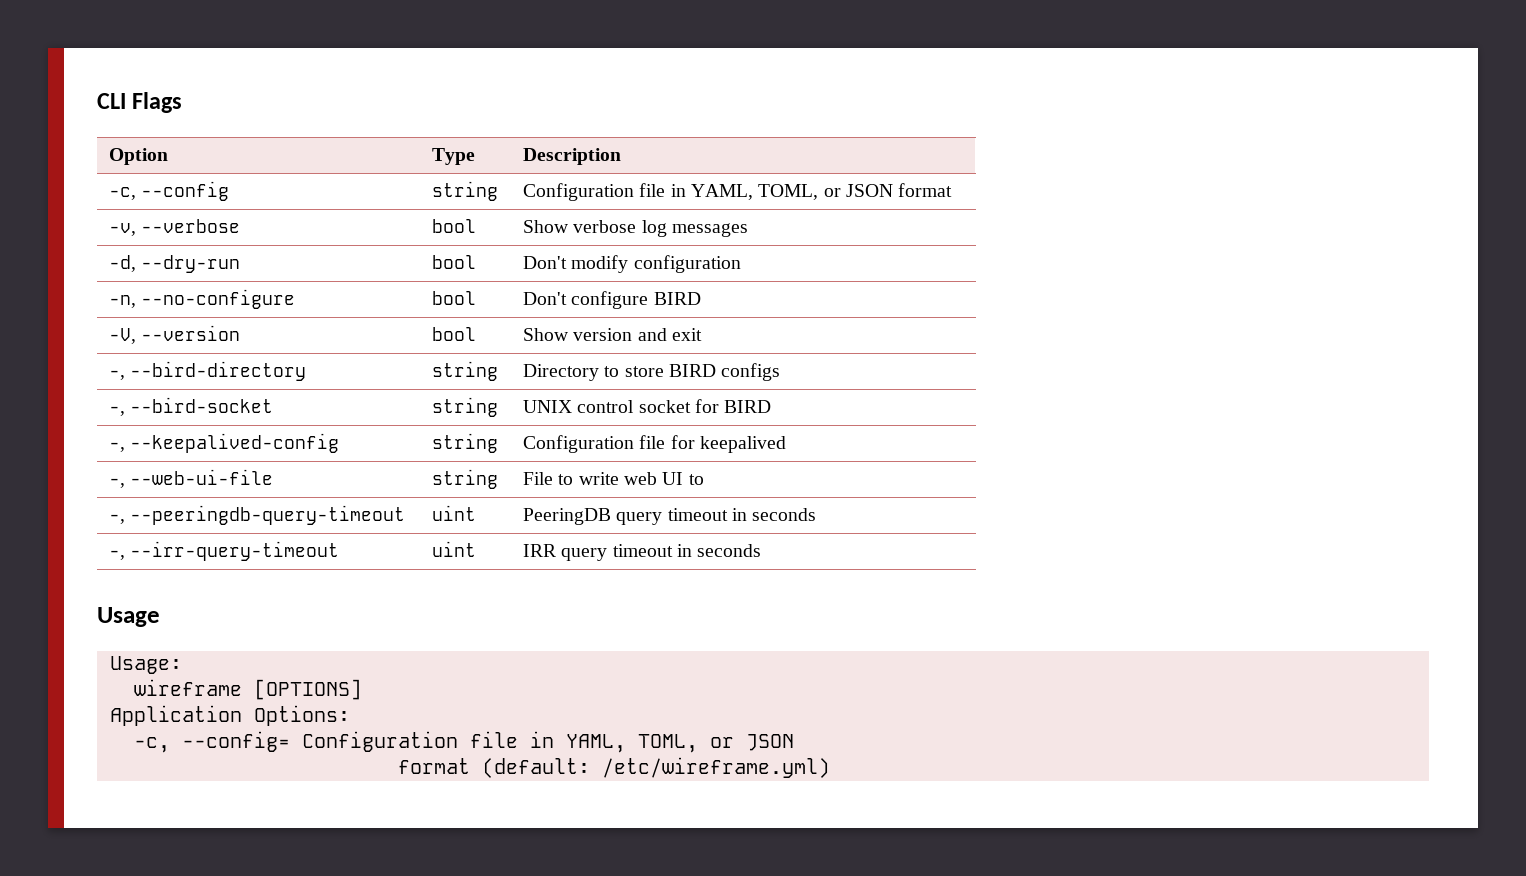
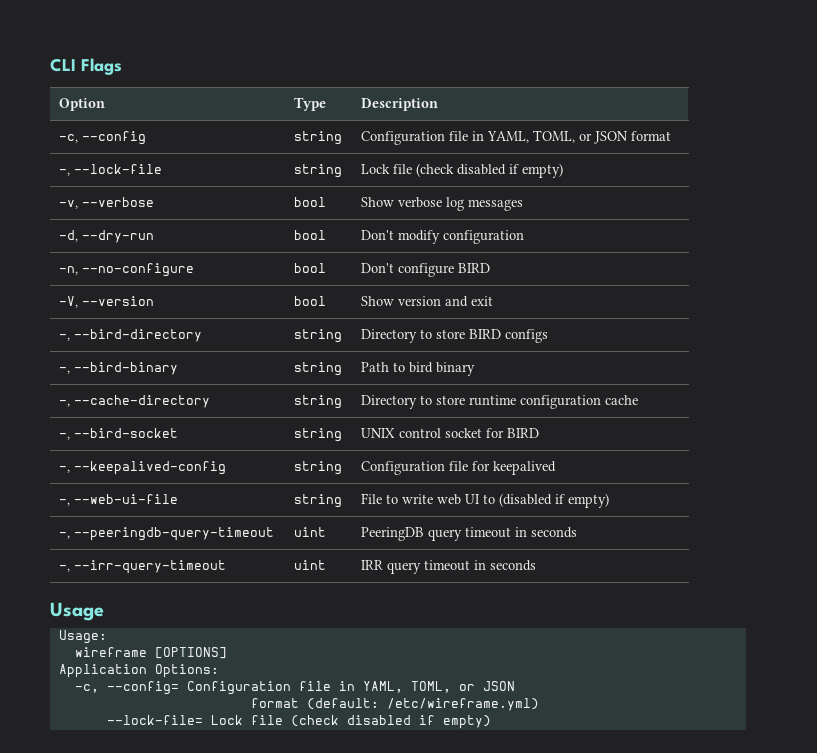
(953, 190) none -> [59,164,163,176] [294,164,343,178] [361,163,564,178] // -, --lock-file | string | Lock file (check disabled if empty)
(781, 372) none -> [59,362,179,375] [294,362,343,376] [361,362,476,376] [59,395,211,408] [294,395,343,409] [361,395,639,409] // -, --bird-binary | string | Path to bird binary // -, --cache-directory | string | Directory to store runtime configuration cache
(704, 479) none -> [499,493,610,508] (disabled if empty)
(830, 767) none -> [106,715,491,729] // --lock-file= Lock file (check disabled if empty)

